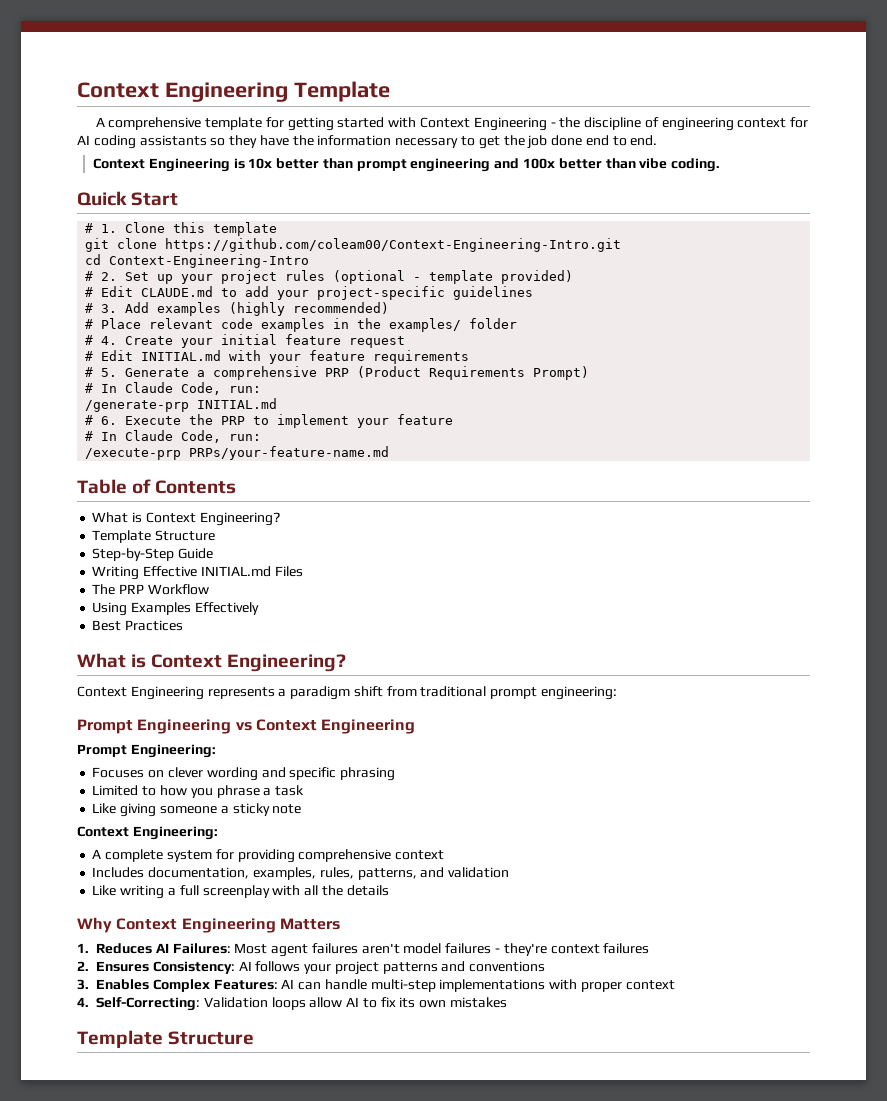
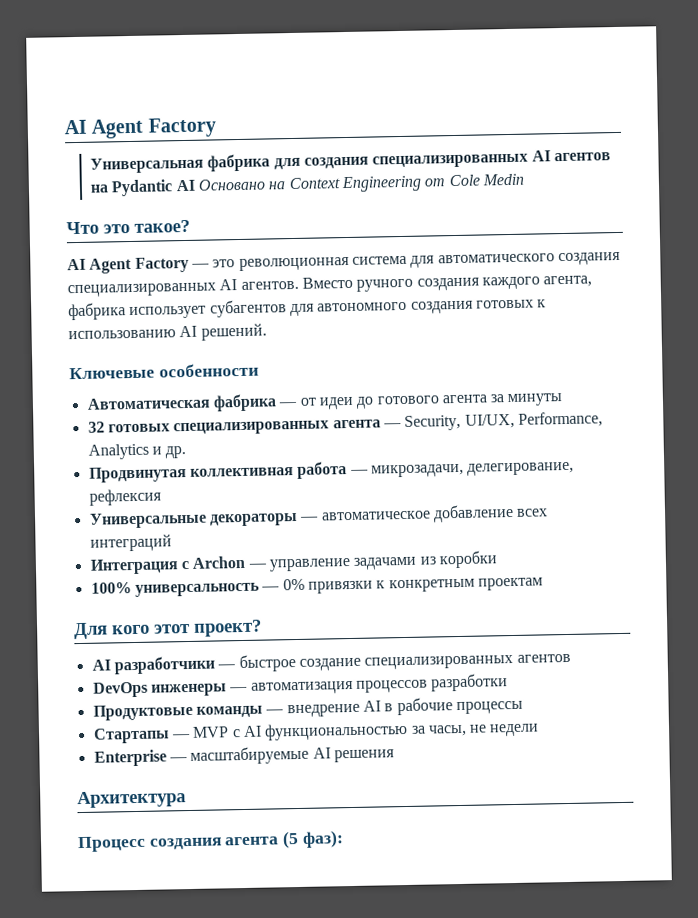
[77,81,390,102] [95,117,809,131] [77,135,658,149] [92,158,721,172] [77,191,179,206] [85,222,278,236] [85,238,622,252] [85,254,310,268] [85,270,574,284] [85,286,534,300] [85,302,390,316] [85,318,518,332] [85,334,406,348] [85,350,470,364] [85,366,590,380] [85,382,262,395] [85,398,278,412] [85,414,454,428] [85,430,262,443] [85,446,390,460] [77,479,237,494] [92,512,280,526] [92,530,216,543] [92,548,214,561] [92,566,303,580] [92,584,209,595] [92,602,259,616] [92,620,184,631] [77,653,347,672] [77,686,618,700] [77,719,416,734] [77,744,216,758] [92,767,396,781] [92,785,305,798] [92,803,302,817] [77,826,218,840] [92,849,445,863] [92,867,510,880] [92,885,389,899] [77,917,340,933] [77,943,650,957] [77,961,546,975] [77,979,675,992] [77,997,508,1011] [77,1030,255,1048] Context Engineering Template // A comprehensive template for getting started with Context Engineering - the discipline of engineering context for AI coding assistants so they have the information necessary to get the job done end to end. // Context Engineering is 10x better than prompt engineering and 100x better than vibe coding. // Quick Start // # 1. Clone this template // git clone https://github.com/coleam00/Context-Engineering-Intro.git // cd Context-Engineering-Intro // # 2. Set up your project rules (optional - template provided) // # Edit CLAUDE.md to add your project-specific guidelines // # 3. Add examples (highly recommended) // # Place relevant code examples in the examples/ folder // # 4. Create your initial feature request // # Edit INITIAL.md with your feature requirements // # 5. Generate a comprehensive PRP (Product Requirements Prompt) // # In Claude Code, run: // /generate-prp INITIAL.md // # 6. Execute the PRP to implement your feature // # In Claude Code, run: // /execute-prp PRPs/your-feature-name.md // Table of Contents // What is Context Engineering? // Template Structure // Step-by-Step Guide // Writing Effective INITIAL.md Files // The PRP Workflow // Using Examples Effectively // Best Practices // What is Context Engineering? // Context Engineering represents a paradigm shift from traditional prompt engineering: // Prompt Engineering vs Context Engineering // Prompt Engineering: // Focuses on clever wording and specific phrasing // Limited to how you phrase a task // Like giving someone a sticky note // Context Engineering: // A complete system for providing comprehensive context // Includes documentation, examples, rules, patterns, and validation // Like writing a full screenplay with all the details // Why Context Engineering Matters // 1. Reduces AI Failures: Most agent failures aren't model failures - they're context failures // 2. Ensures Consistency: AI follows your project patterns and conventions // 3. Enables Complex Features: AI can handle multi-step implementations with proper context // 4. Self-Correcting: Validation loops allow AI to fix its own mistakes // Template Structure -> [64,117,217,139] [90,150,611,174] [90,173,524,197] [66,219,190,235] [67,251,621,274] [67,275,593,298] [68,299,547,321] [68,323,267,341] [69,362,259,380] [86,393,564,412] [87,411,603,436] [87,443,187,460] [88,461,575,483] [88,488,162,506] [88,503,549,529] [89,534,172,552] [89,550,498,575] [90,577,543,597] [73,619,262,640] [91,653,571,675] [92,673,509,698] [92,697,523,721] [92,721,540,744] [93,745,395,767] [77,790,186,809] [77,830,344,853] AI Agent Factory // Универсальная фабрика для создания специализированных AI агентов на Pydantic AI Основано на Context Engineering от Cole Medin // Что это такое? // AI Agent Factory — это революционная система для автоматического создания специализированных AI агентов. Вместо ручного создания каждого агента, фабрика использует субагентов для автономного создания готовых к использованию AI решений. // Ключевые особенности // Автоматическая фабрика — от идеи до готового агента за минуты // 32 готовых специализированных агента — Security, UI/UX, Performance, Analytics и др. // Продвинутая коллективная работа — микрозадачи, делегирование, рефлексия // Универсальные декораторы — автоматическое добавление всех интеграций // Интеграция с Archon — управление задачами из коробки // 100% универсальность — 0% привязки к конкретным проектам // Для кого этот проект? // AI разработчики — быстрое создание специализированных агентов // DevOps инженеры — автоматизация процессов разработки // Продуктовые команды — внедрение AI в рабочие процессы // Стартапы — MVP с AI функциональностью за часы, не недели // Enterprise — масштабируемые AI решения // Архитектура // Процесс создания агента (5 фаз):

